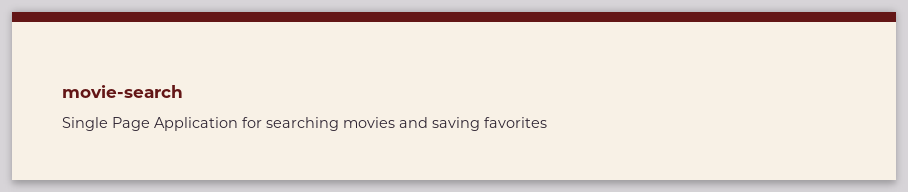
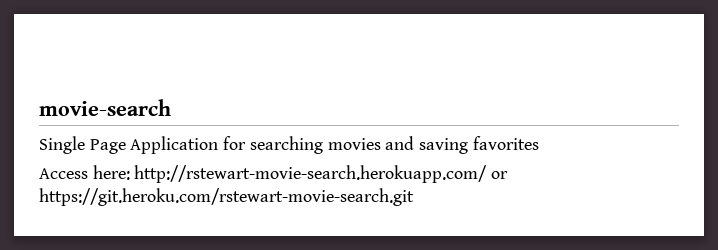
(547, 122) none -> [39,165,509,183] [39,188,414,206] // Access here: http://rstewart-movie-search.herokuapp.com/ or https://git.heroku.com/rstewart-movie-search.git

